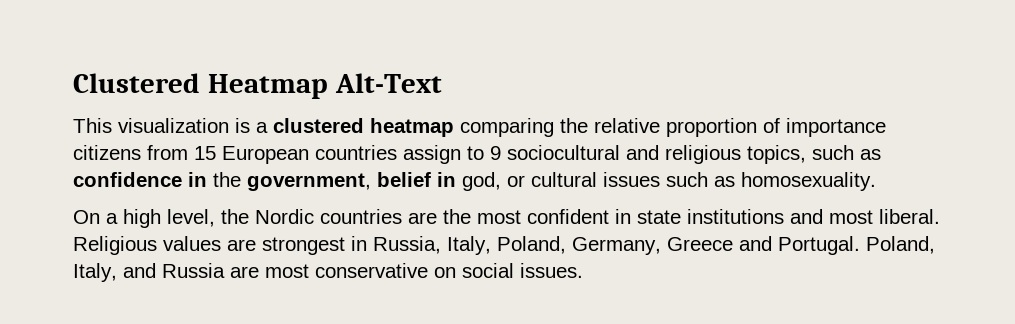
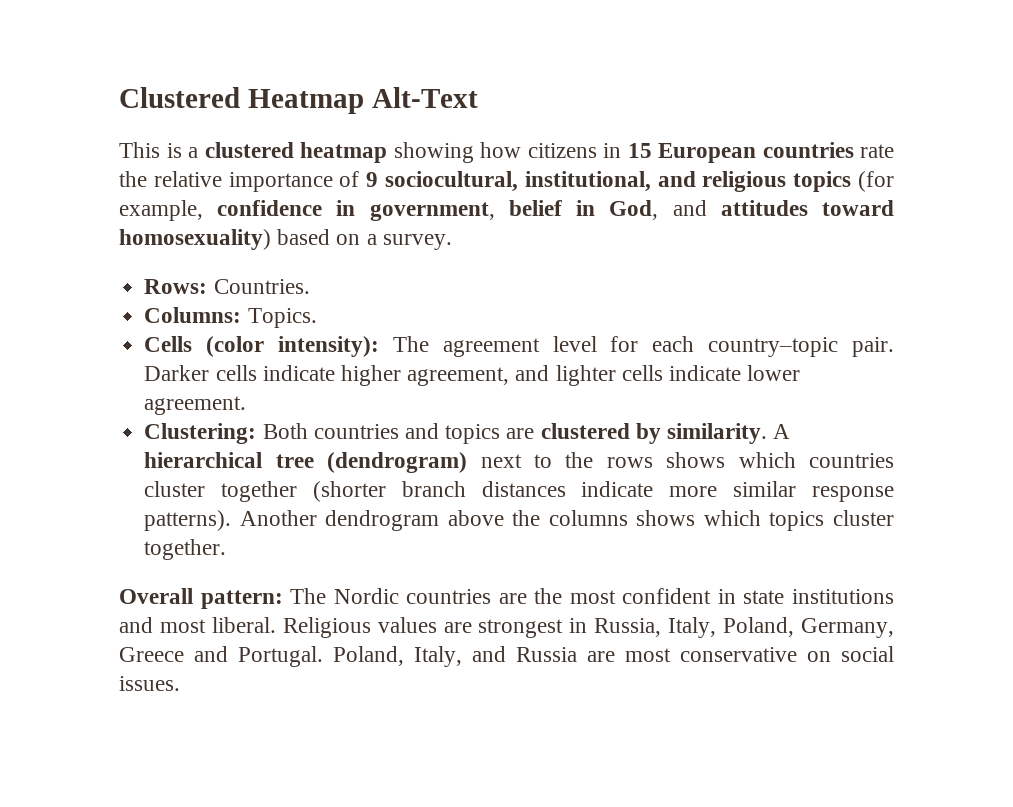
[118,118,229,133] visualization -> (160, 150) none
[460,118,886,137] [73,145,881,164] comparing the relative proportion of importance citizens from 15 European countries assign to 9 sociocultural and religious topics, such as -> [393,142,894,163] [119,171,894,192] [119,200,203,221] showing how citizens in 15 European countries rate the relative importance of 9 sociocultural, institutional, and religious topics (for example,
[213,172,241,187] the -> (356, 208) none
[462,172,876,191] [73,209,249,228] god, or cultural issues such as homosexuality. // On a high level, the -> [609,200,894,220] [119,229,452,250] [144,279,310,294] [144,307,317,328] [144,336,895,357] [144,365,801,386] [144,396,247,415] [144,423,791,444] [144,452,895,473] [144,481,894,502] [144,510,895,531] [144,539,227,560] [119,588,327,609] God, and attitudes toward homosexuality) based on a survey. // Rows: Countries. // Columns: Topics. // Cells (color intensity): The agreement level for each country–topic pair. Darker cells indicate higher agreement, and lighter cells indicate lower agreement. // Clustering: Both countries and topics are clustered by similarity. A hierarchical tree (dendrogram) next to the rows shows which countries cluster together (shorter branch distances indicate more similar response patterns). Another dendrogram above the columns shows which topics cluster together. // Overall pattern: The

